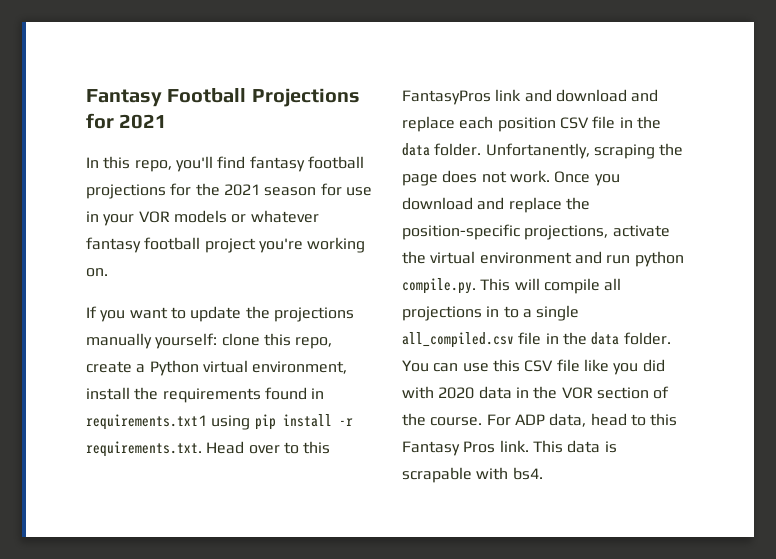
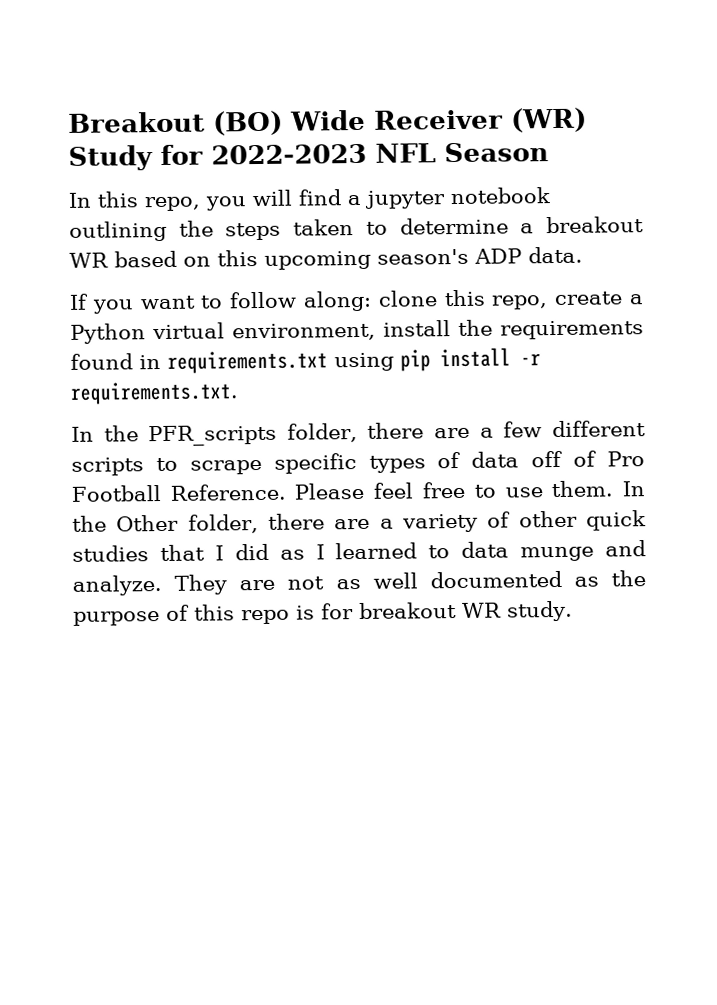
[86,88,360,107] [86,113,168,129] [86,156,364,172] [86,183,372,199] [86,210,319,226] [86,237,366,253] [86,268,108,277] Fantasy Football Projections for 2021 // In this repo, you'll find fantasy football projections for the 2021 season for use in your VOR models or whatever fantasy football project you're working on. -> [68,107,587,136] [68,142,549,171] [68,187,550,212] [69,216,644,242] [69,246,583,270] Breakout (BO) Wide Receiver (WR) Study for 2022-2023 NFL Season // In this repo, you will find a jupyter notebook outlining the steps taken to determine a breakout WR based on this upcoming season's ADP data.
[190,306,354,322] [86,333,218,349] update the projections manually yourself: -> [229,290,372,312] follow along:
[86,414,207,430] requirements.txt1 -> [167,350,328,374] requirements.txt
[206,441,331,454] [402,89,659,105] [402,116,661,132] [402,143,684,159] [402,170,620,186] [402,197,590,213] [402,224,670,240] [402,251,684,267] [402,278,622,294] [402,305,580,321] [402,332,671,348] [402,359,665,375] [402,386,670,399] [402,413,678,427] [402,440,617,456] [402,467,543,483] Head over to this FantasyPros link and download and replace each position CSV file in the data folder. Unfortanently, scraping the page does not work. Once you download and replace the position-specific projections, activate the virtual environment and run python compile.py. This will compile all projections in to a single all_compiled.csv file in the data folder. You can use this CSV file like you did with 2020 data in the VOR section of the course. For ADP data, head to this Fantasy Pros link. This data is scrapable with bs4. -> [71,420,646,447] [71,450,646,476] [71,480,645,502] [72,510,646,534] [72,540,646,562] [72,570,646,596] [73,600,573,626] // In the PFR_scripts folder, there are a few different scripts to scrape specific types of data off of Pro Football Reference. Please feel free to use them. In the Other folder, there are a variety of other quick studies that I did as I learned to data munge and analyze. They are not as well documented as the purpose of this repo is for breakout WR study.

